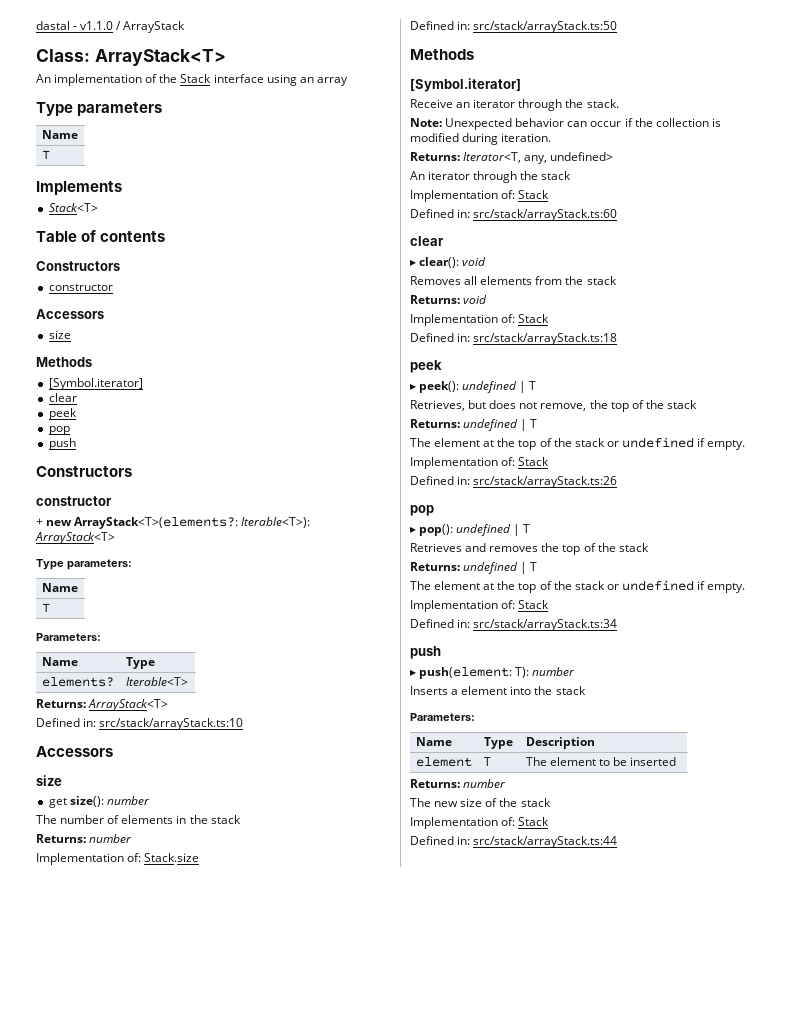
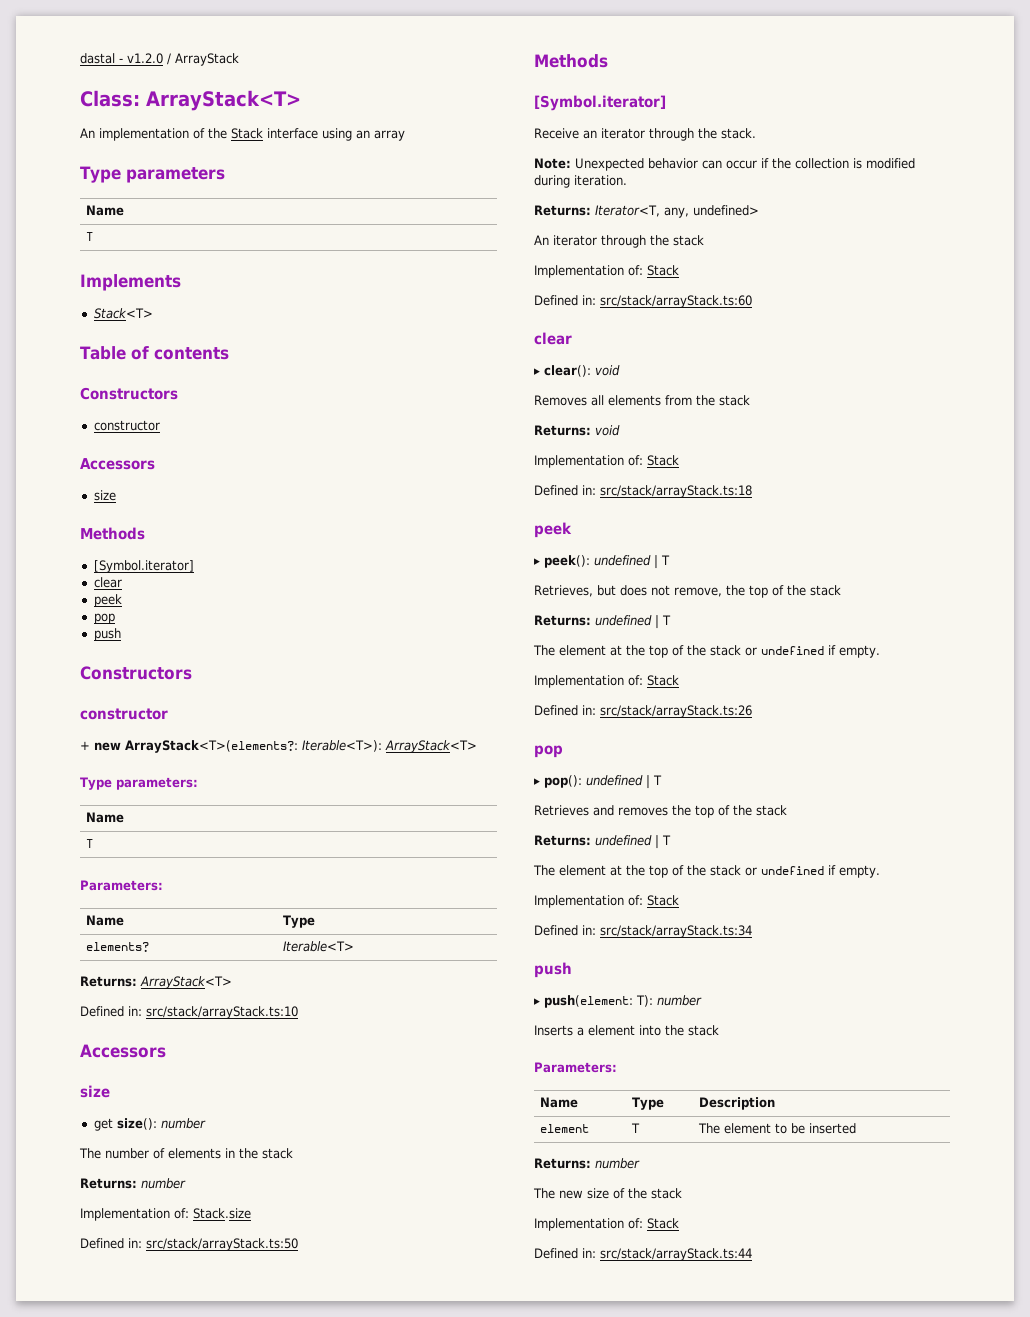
[80,21,114,30] v1.1.0 -> [127,53,163,64] v1.2.0

